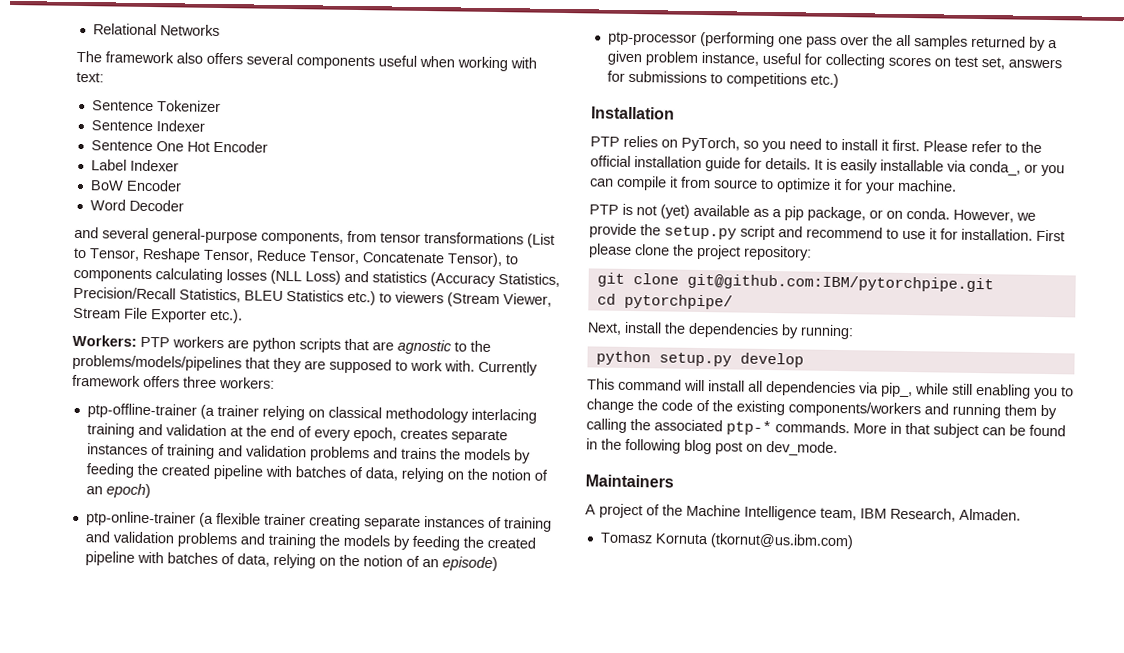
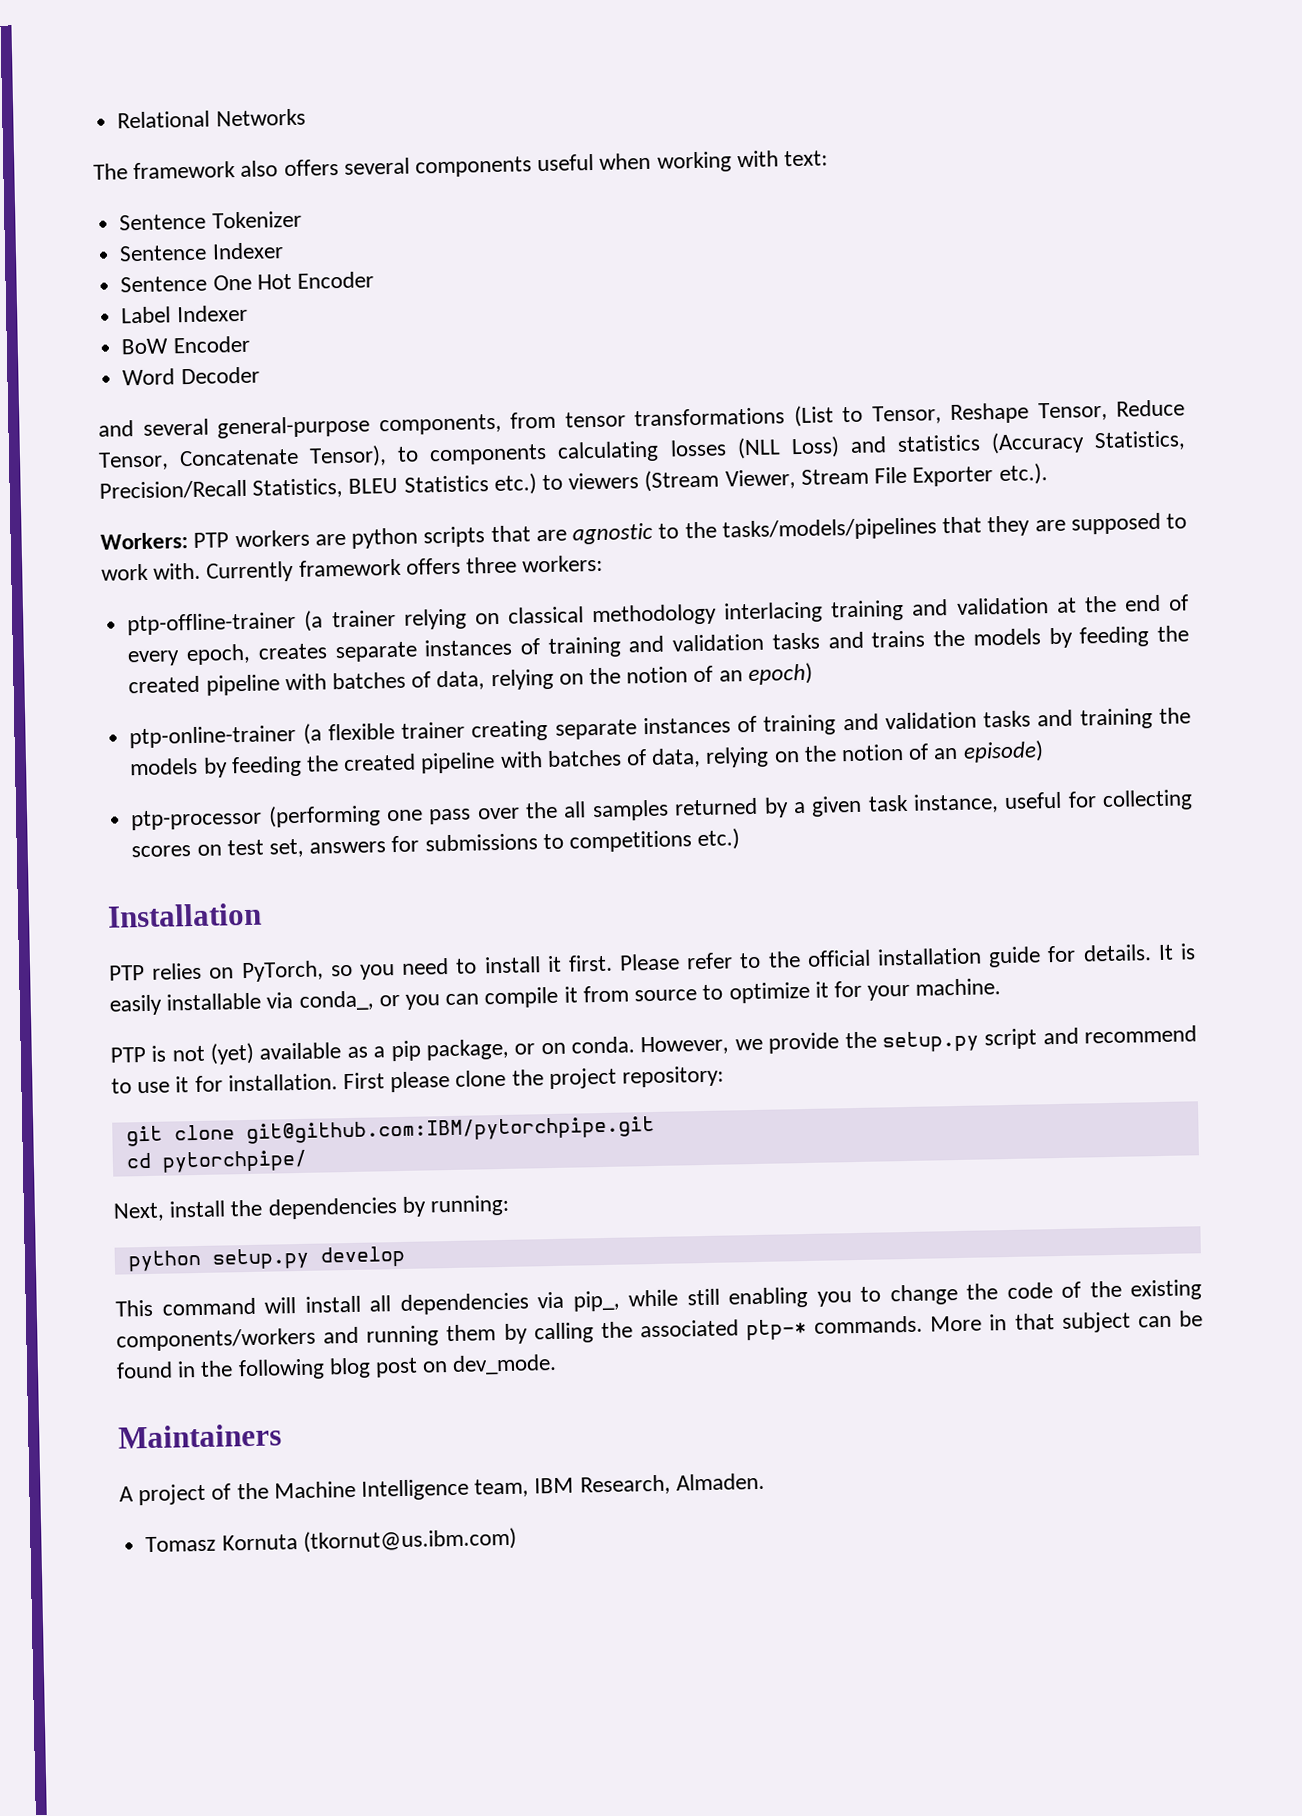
[72,354,242,372] problems/models/pipelines -> [721,517,937,542] tasks/models/pipelines
[309,446,370,462] problems -> [771,632,820,650] tasks
[176,532,237,548] problems -> [983,710,1032,728] tasks
[644,51,698,66] problem -> [867,794,909,812] task

